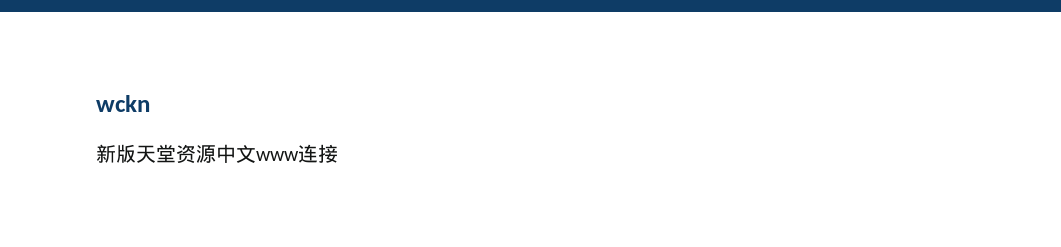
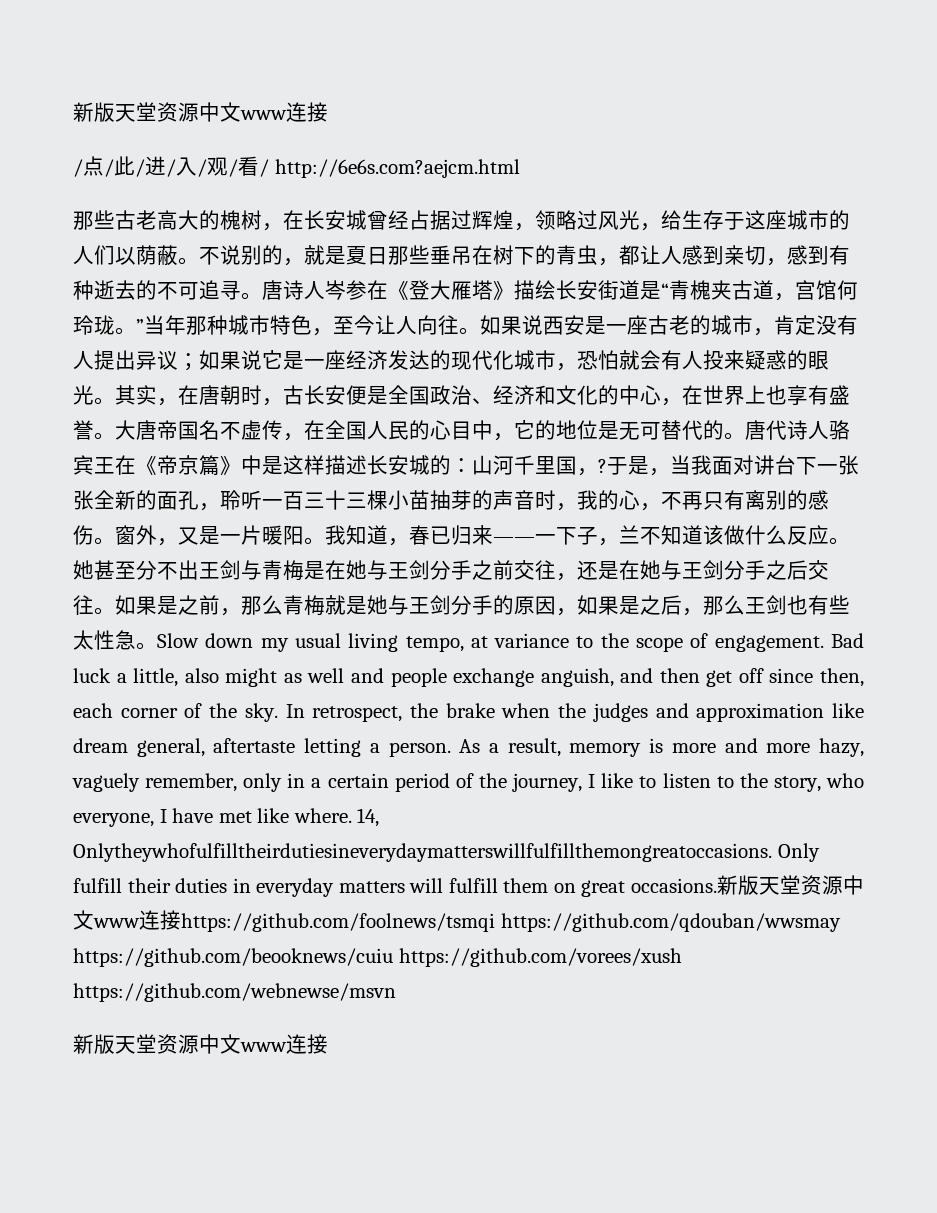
[96,95,150,112] wckn -> [73,102,328,122] [73,156,520,178] [73,210,850,231] [73,245,850,266] [73,280,858,301] [73,315,858,336] [73,350,829,371] [73,385,850,406] [73,420,850,441] [73,455,859,476] [73,490,829,511] [73,525,850,546] [73,560,829,581] [73,595,850,616] [73,630,864,652] [73,668,864,687] [73,703,864,722] [73,738,864,757] [72,773,865,792] [73,808,380,827] [73,843,820,862] [73,875,864,897] [73,910,841,932] [73,948,682,967] [73,983,396,1002] 新版天堂资源中文www连接 // /点/此/进/入/观/看/ http://6e6s.com?aejcm.html // 那些古老高大的槐树，在长安城曾经占据过辉煌，领略过风光，给生存于这座城市的人们以荫蔽。不说别的，就是夏日那些垂吊在树下的青虫，都让人感到亲切，感到有种逝去的不可追寻。唐诗人岑参在《登大雁塔》描绘长安街道是“青槐夹古道，宫馆何玲珑。”当年那种城市特色，至今让人向往。如果说西安是一座古老的城市，肯定没有人提出异议；如果说它是一座经济发达的现代化城市，恐怕就会有人投来疑惑的眼光。其实，在唐朝时，古长安便是全国政治、经济和文化的中心，在世界上也享有盛誉。大唐帝国名不虚传，在全国人民的心目中，它的地位是无可替代的。唐代诗人骆宾王在《帝京篇》中是这样描述长安城的：山河千里国，?于是，当我面对讲台下一张张全新的面孔，聆听一百三十三棵小苗抽芽的声音时，我的心，不再只有离别的感伤。窗外，又是一片暖阳。我知道，春已归来——一下子，兰不知道该做什么反应。她甚至分不出王剑与青梅是在她与王剑分手之前交往，还是在她与王剑分手之后交往。如果是之前，那么青梅就是她与王剑分手的原因，如果是之后，那么王剑也有些太性急。Slow down my usual living tempo, at variance to the scope of engagement. Bad luck a little, also might as well and people exchange anguish, and then get off since then, each corner of the sky. In retrospect, the brake when the judges and approximation like dream general, aftertaste letting a person. As a result, memory is more and more hazy, vaguely remember, only in a certain period of the journey, I like to listen to the story, who everyone, I have met like where. 14, Onlytheywhofulfilltheirdutiesineverydaymatterswillfulfillthemongreatoccasions. Only fulfill their duties in everyday matters will fulfill them on great occasions.新版天堂资源中文www连接https://github.com/foolnews/tsmqi https://github.com/qdouban/wwsmay https://github.com/beooknews/cuiu https://github.com/vorees/xush https://github.com/webnewse/msvn

